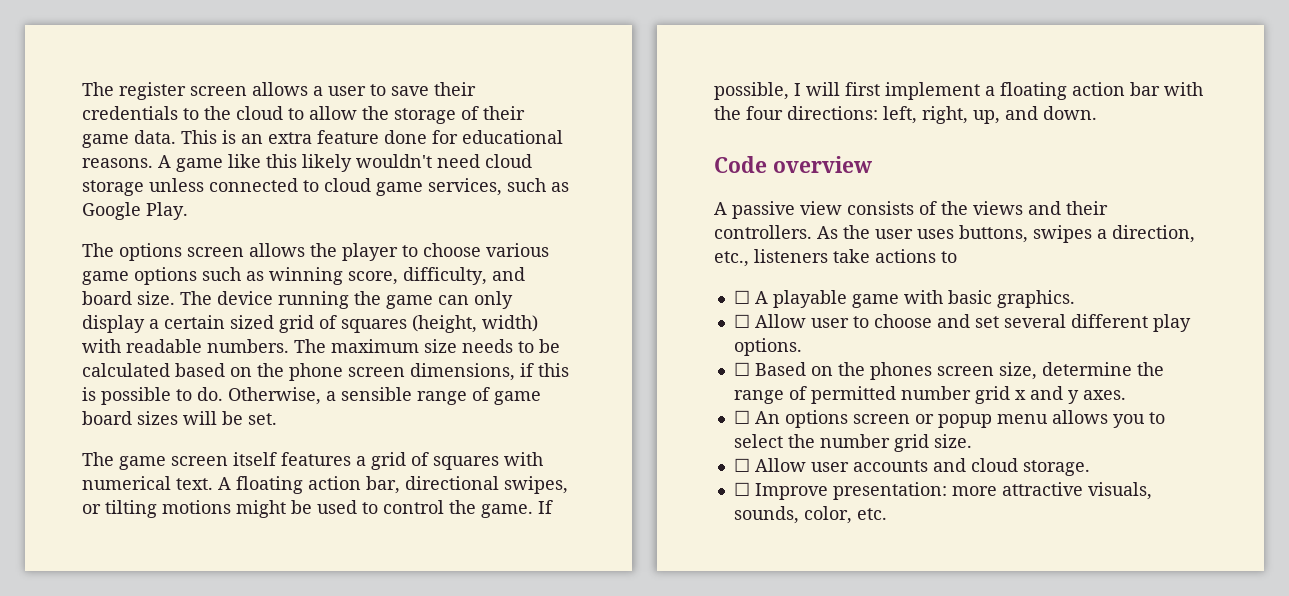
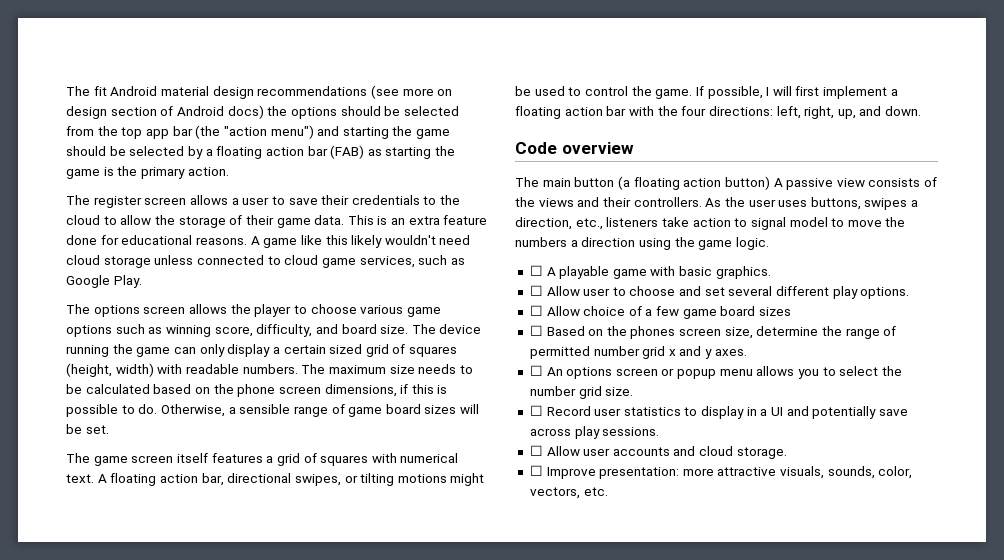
[82,82,114,96] The -> [66,85,453,99] [66,105,459,119] [66,125,451,139] [66,145,456,159] [66,166,229,179] [66,195,90,205] The fit Android material design recommendations (see more on design section of Android docs) the options should be selected from the top app bar (the "action menu") and starting the game should be selected by a floating action bar (FAB) as starting the game is the primary action. // The
(872, 164) none -> [515,176,770,190] The main button (a floating action button)
[875,249,957,263] actions to -> [692,217,906,230] [515,237,769,250] action to signal model to move the numbers a direction using the game logic.
(802, 347) none -> [529,305,792,319] // ☐ Allow choice of a few game board sizes
(972, 441) none -> [529,405,908,419] [529,426,660,439] // ☐ Record user statistics to display in a UI and potentially save across play sessions.
(852, 515) none -> [529,487,580,499] vectors,

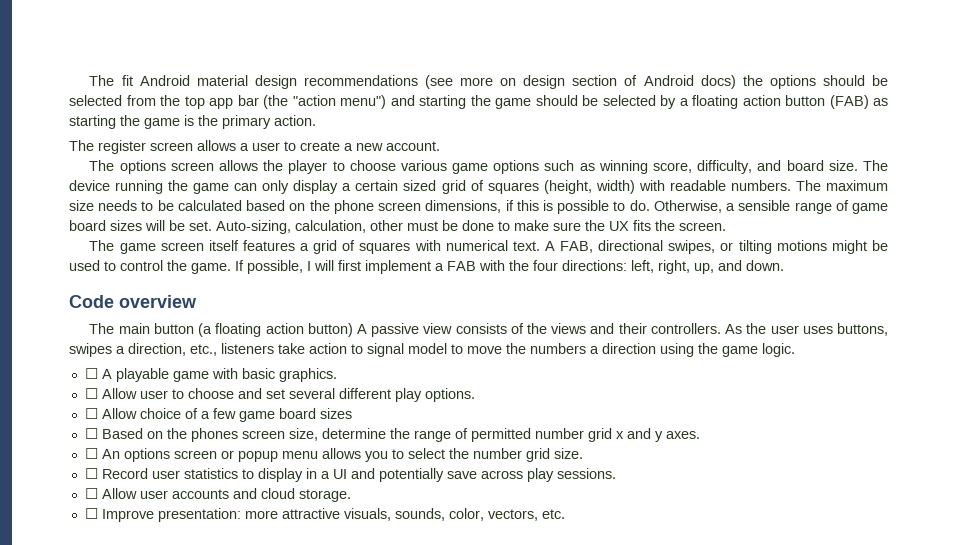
[307,146,328,156] bar -> [785,95,825,106] button
[288,195,461,205] [66,215,488,228] [66,235,471,248] [66,255,465,268] [66,275,142,288] save their credentials to the cloud to allow the storage of their game data. This is an extra feature done for educational reasons. A game like this likely wouldn't need cloud storage unless connected to cloud game services, such as Google Play. -> [300,141,440,151] create a new account.
(109, 429) none -> [216,220,726,234] Auto-sizing, calculation, other must be done to make sure the UX fits the screen.
[110,473,224,486] floating action bar, -> [560,241,594,253] FAB,
[515,106,627,119] floating action bar -> [447,261,476,271] FAB

